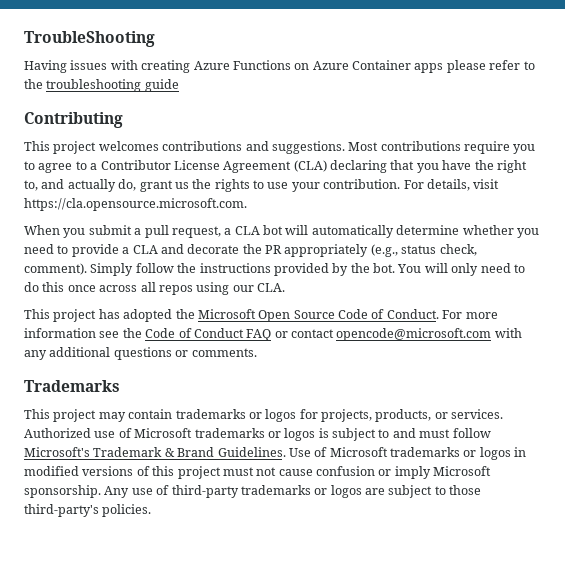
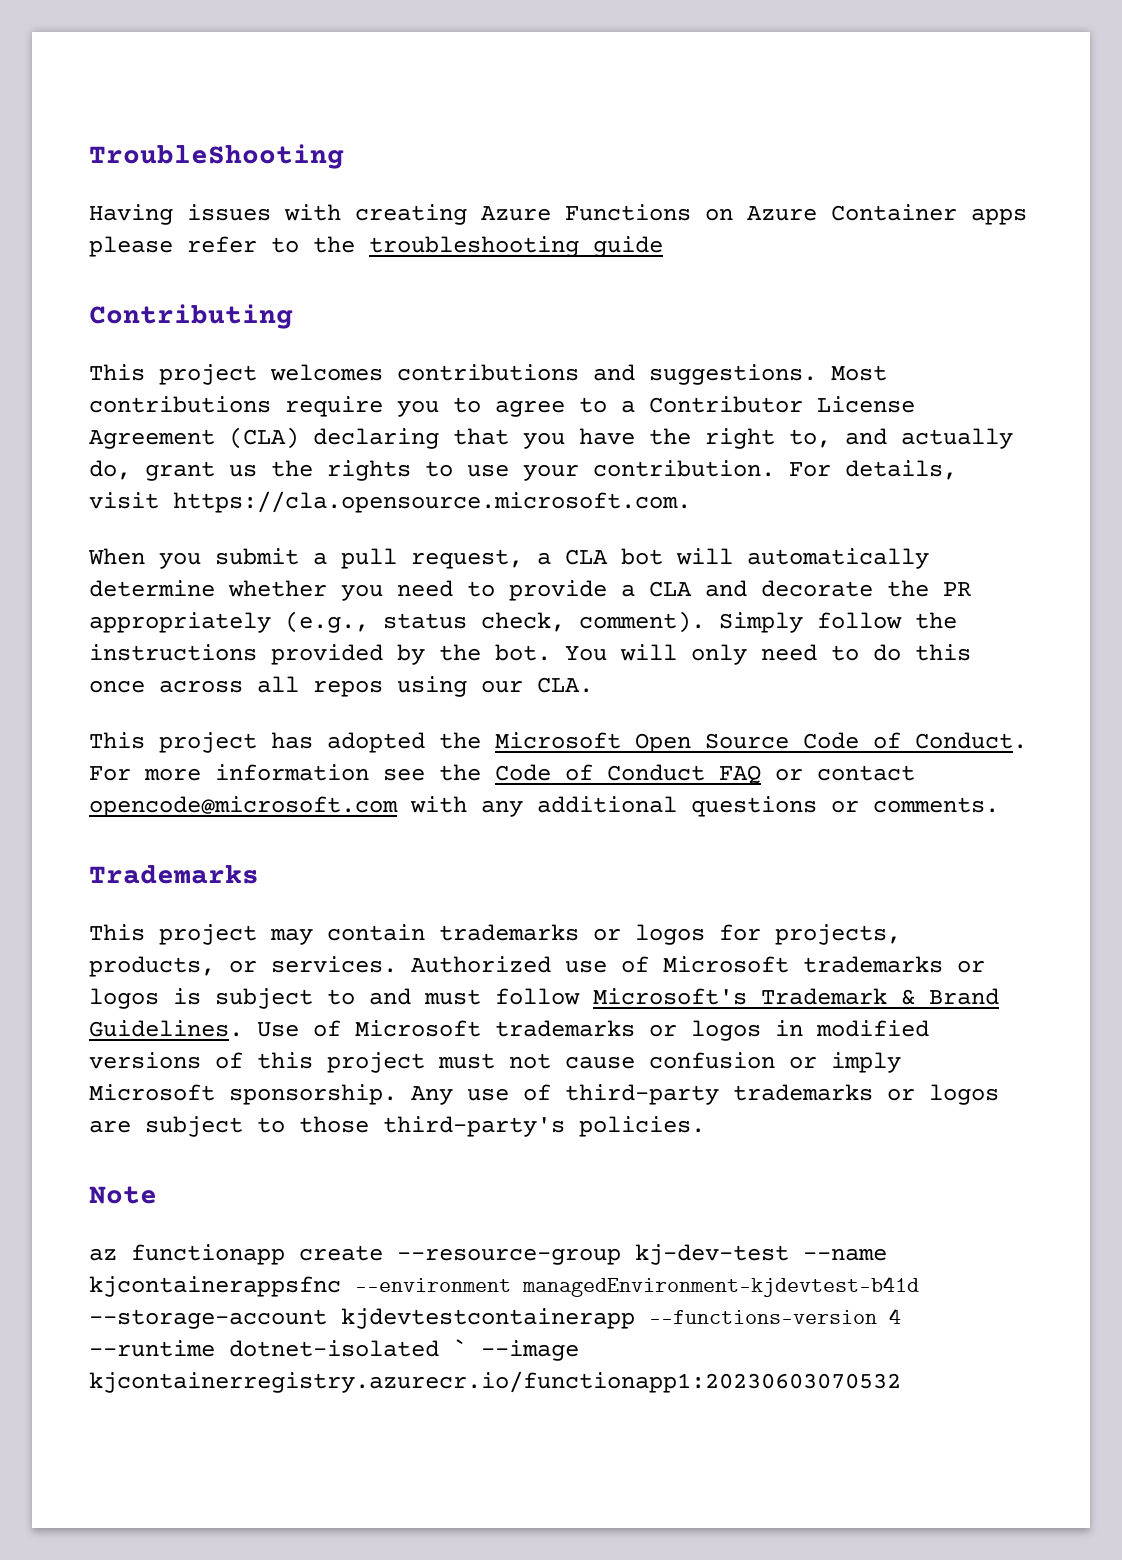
(152, 510) none -> [89,1186,157,1204] [89,1244,887,1265] [89,1276,919,1297] [89,1308,901,1329] [89,1339,579,1361] [89,1371,901,1393] // Note // az functionapp create --resource-group kj-dev-test --name kjcontainerappsfnc --environment managedEnvironment-kjdevtest-b41d --storage-account kjdevtestcontainerapp --functions-version 4 --runtime dotnet-isolated ` --image kjcontainerregistry.azurecr.io/functionapp1:20230603070532

